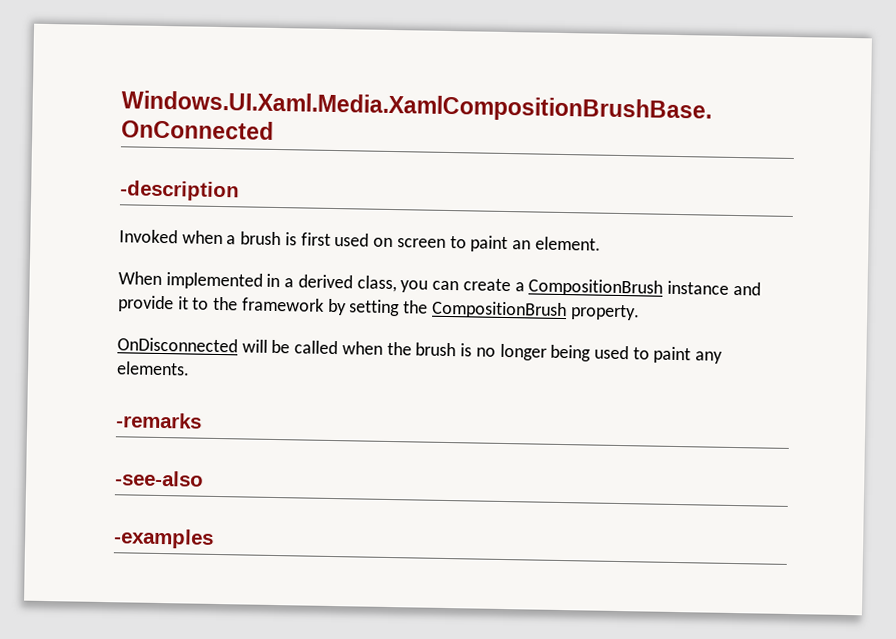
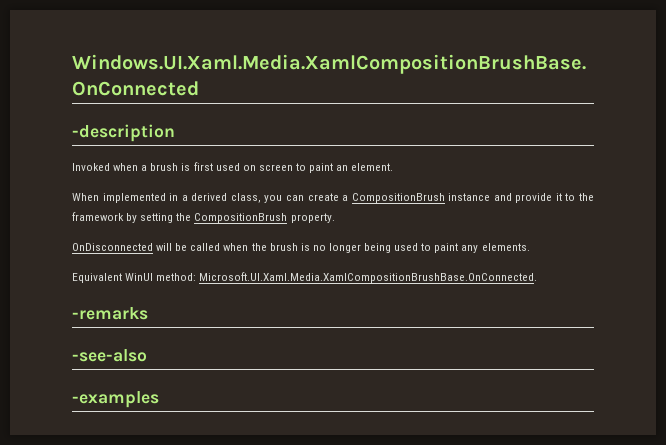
(190, 368) none -> [72,272,538,283] // Equivalent WinUI method: Microsoft.UI.Xaml.Media.XamlCompositionBrushBase.OnConnected.

